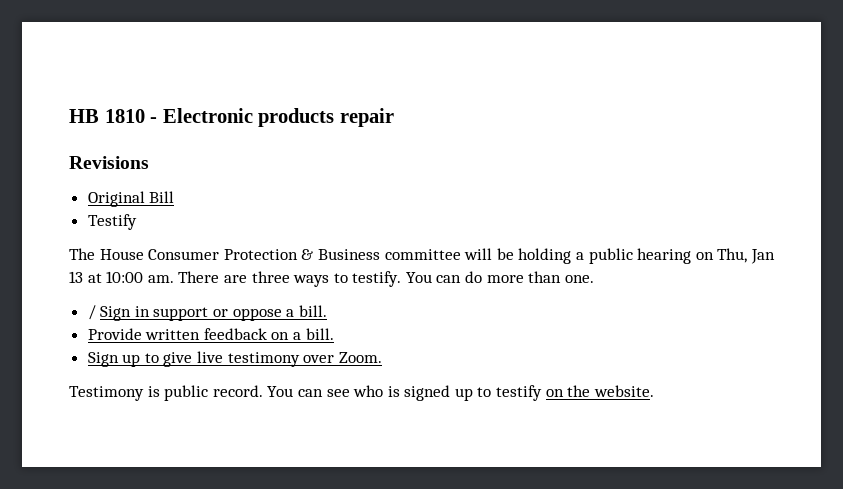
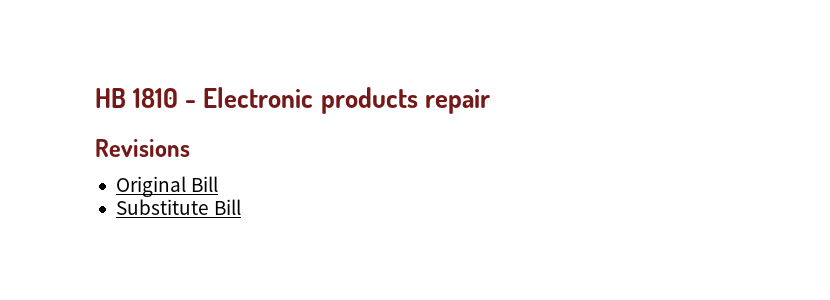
[87,214,137,230] [69,248,776,264] [69,271,594,287] [87,305,327,321] [87,328,334,340] [87,351,382,367] [69,385,654,401] Testify // The House Consumer Protection & Business committee will be holding a public hearing on Thu, Jan 13 at 10:00 am. There are three ways to testify. You can do more than one. // / Sign in support or oppose a bill. // Provide written feedback on a bill. // Sign up to give live testimony over Zoom. // Testimony is public record. You can see who is signed up to testify on the website. -> [115,199,242,215] Substitute Bill

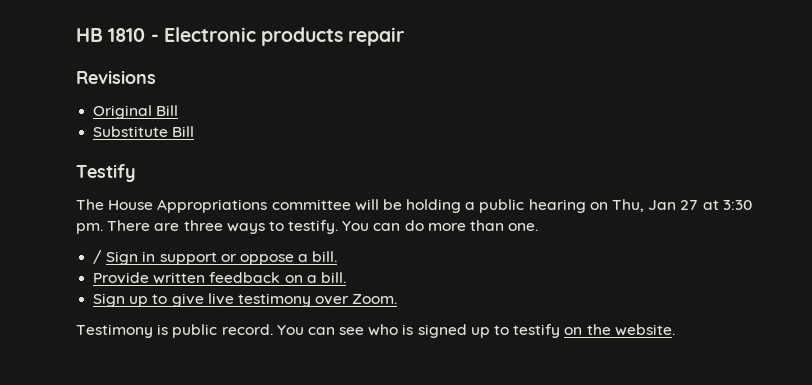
(242, 207) none -> [76,164,136,182] [76,199,752,213] [76,220,539,234] [93,250,338,265] [93,272,346,284] [93,293,398,307] [76,324,675,338] // Testify // The House Appropriations committee will be holding a public hearing on Thu, Jan 27 at 3:30 pm. There are three ways to testify. You can do more than one. // / Sign in support or oppose a bill. // Provide written feedback on a bill. // Sign up to give live testimony over Zoom. // Testimony is public record. You can see who is signed up to testify on the website.

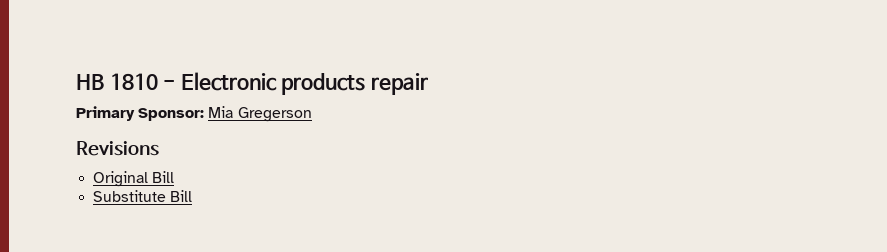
(406, 36) none -> [76,106,312,122] // Primary Sponsor: Mia Gregerson
[76,164,136,182] [76,199,752,213] [76,220,539,234] [93,250,338,265] [93,272,346,284] [93,293,398,307] [76,324,675,338] // Testify // The House Appropriations committee will be holding a public hearing on Thu, Jan 27 at 3:30 pm. There are three ways to testify. You can do more than one. // / Sign in support or oppose a bill. // Provide written feedback on a bill. // Sign up to give live testimony over Zoom. // Testimony is public record. You can see who is signed up to testify on the website. -> (193, 196) none

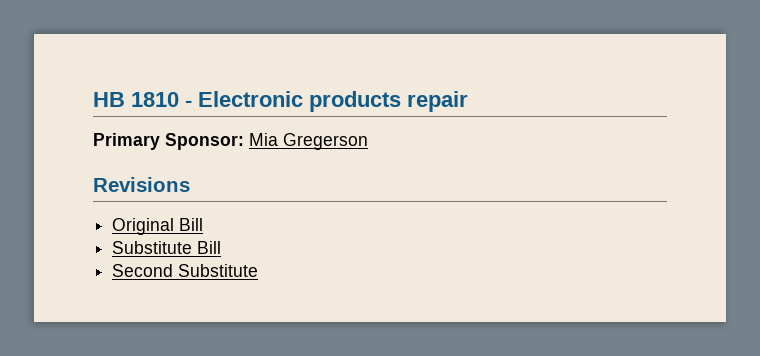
(193, 196) none -> [112,264,259,277] // Second Substitute

